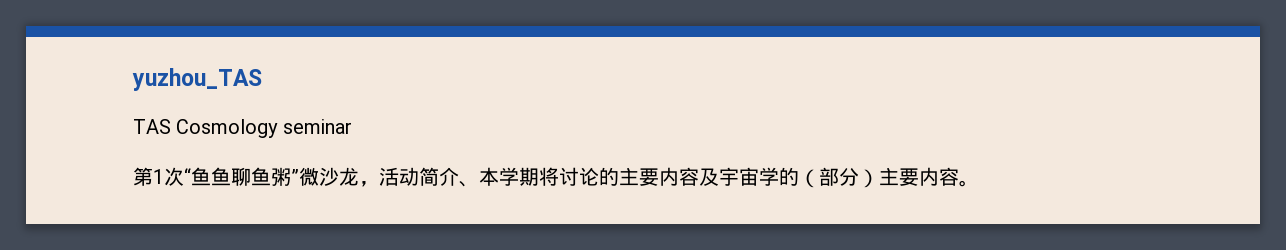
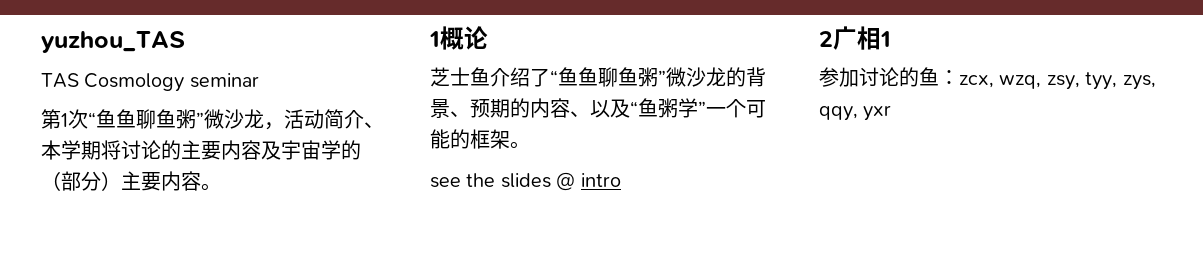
(979, 183) none -> [429,26,488,50] [430,67,766,87] [430,98,766,118] [430,129,530,149] [430,172,621,191] [819,26,891,50] [819,67,1156,90] [819,105,892,121] // 1概论 // 芝士鱼介绍了“鱼鱼聊鱼粥”微沙龙的背景、预期的内容、以及“鱼粥学”一个可能的框架。 // see the slides @ intro // 2广相1 // 参加讨论的鱼：zcx, wzq, zsy, tyy, zys, qqy, yxr

